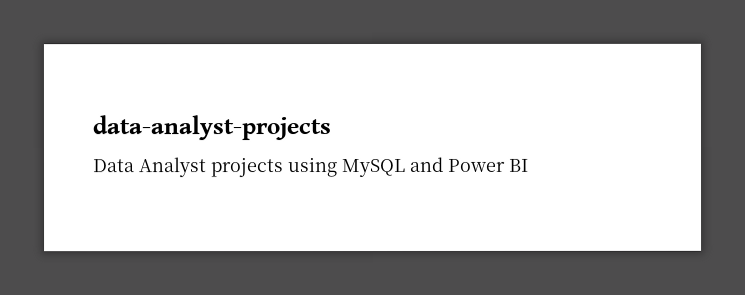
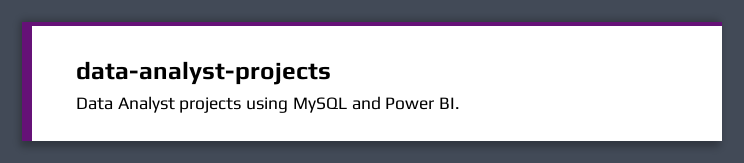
[509,158,529,172] BI -> [439,97,460,109] BI.

